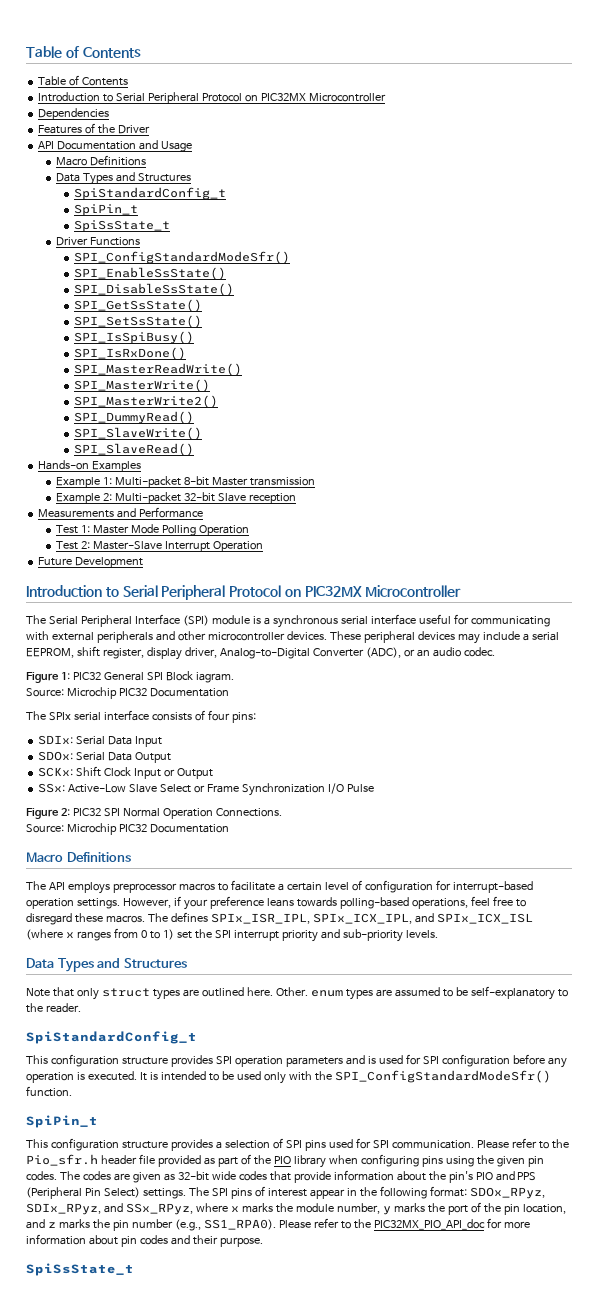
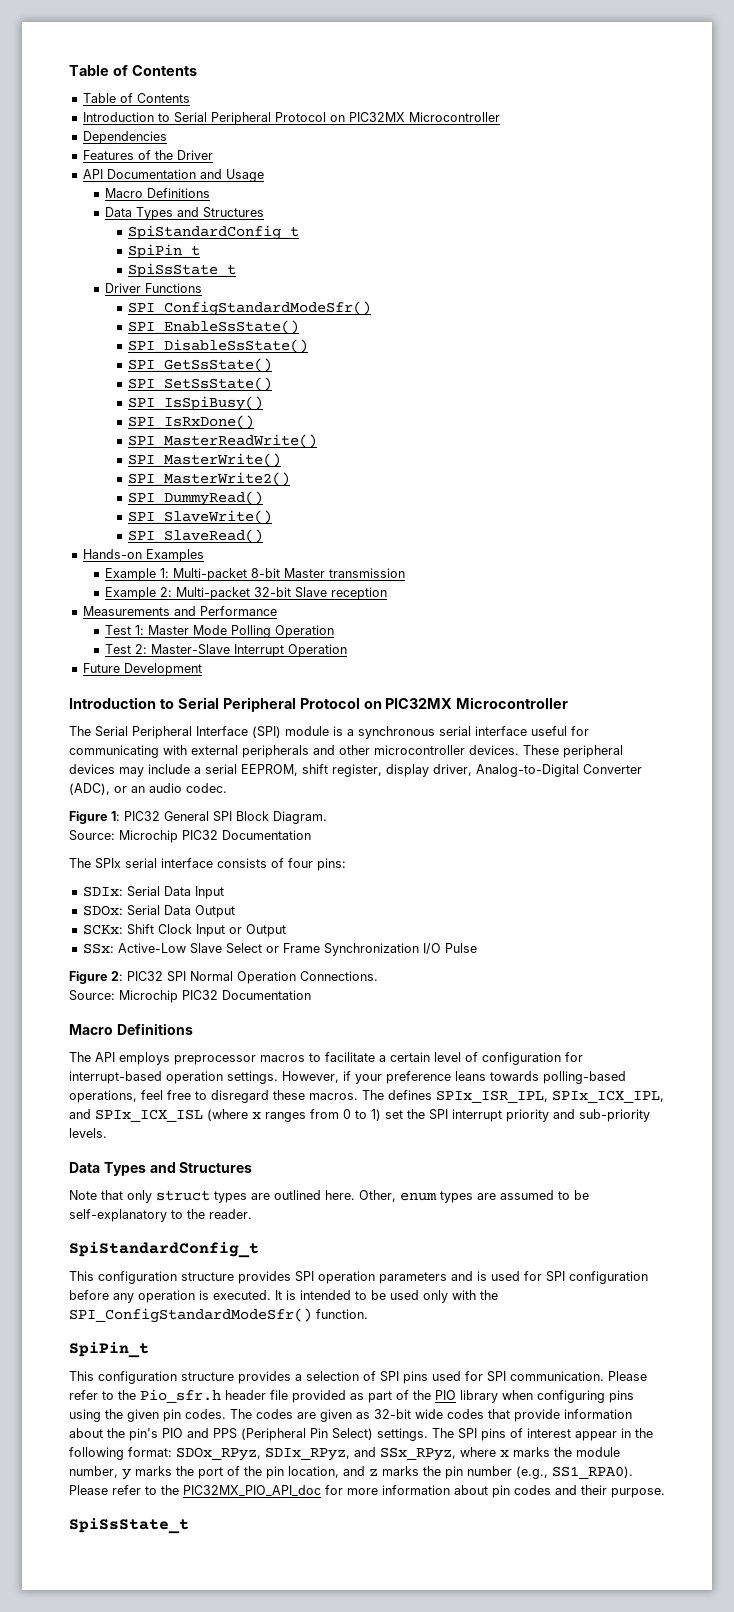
[195,672,234,683] iagram. -> [273,811,327,824] Diagram.
[275,987,308,997] Other. -> [359,1190,396,1202] Other,

